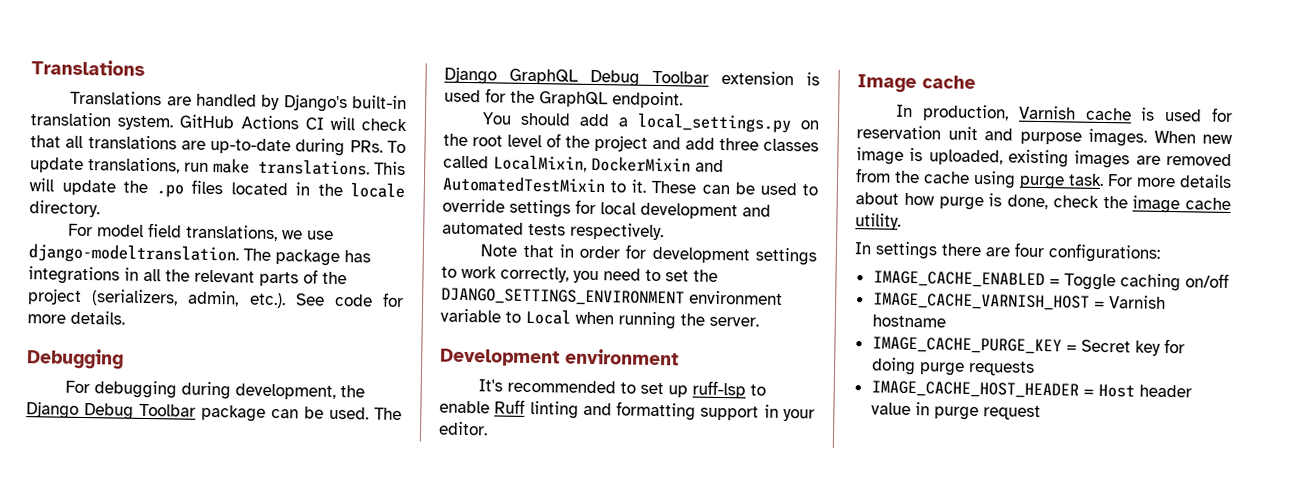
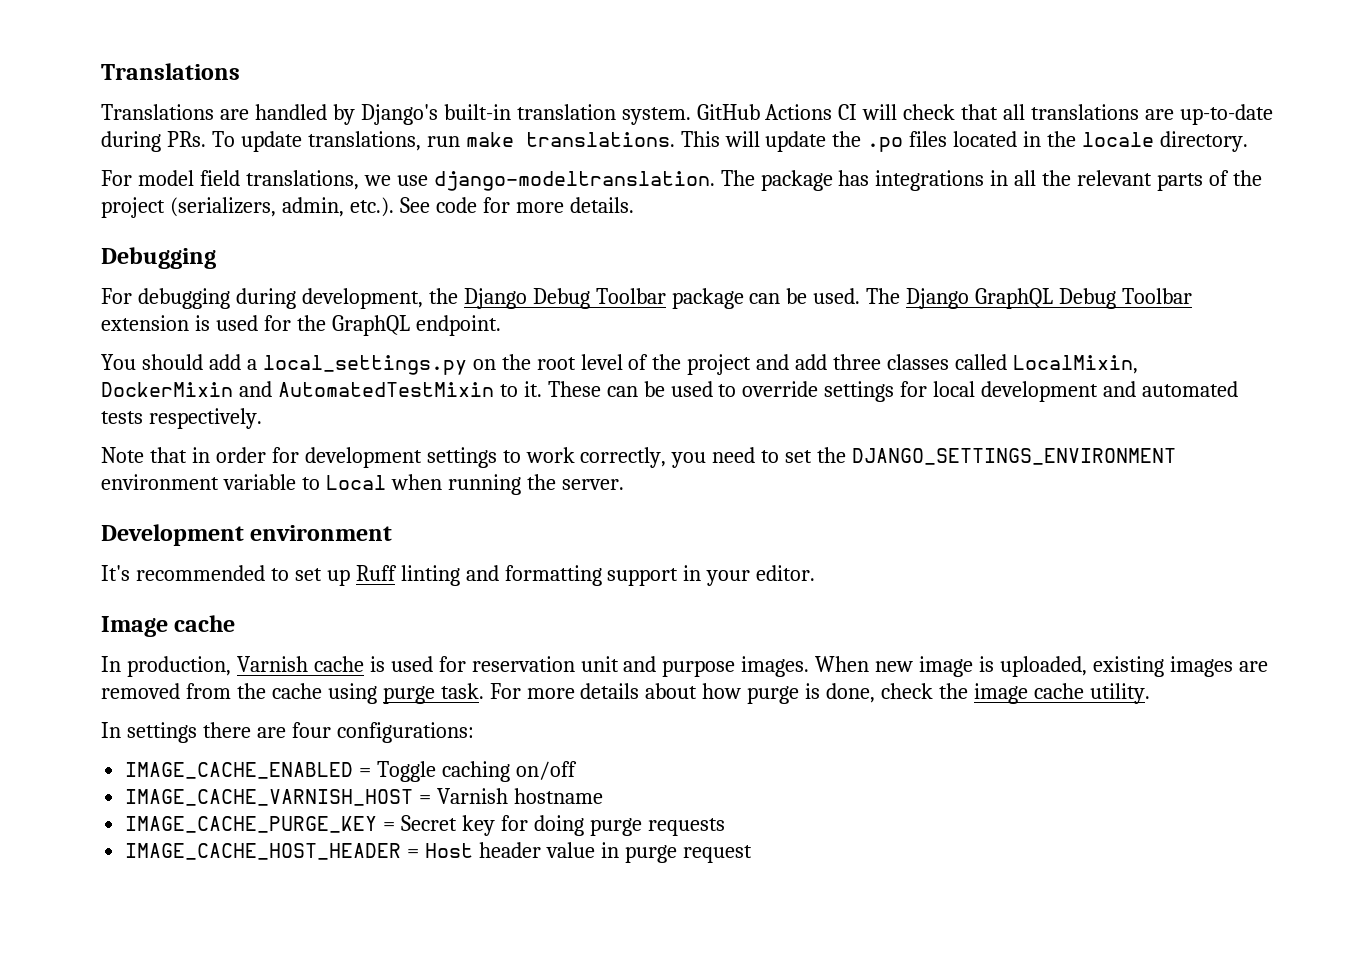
[692,380,767,399] [439,400,490,414] ruff-lsp to enable -> (350, 577) none

